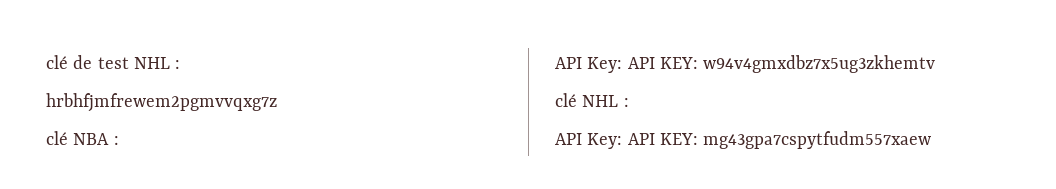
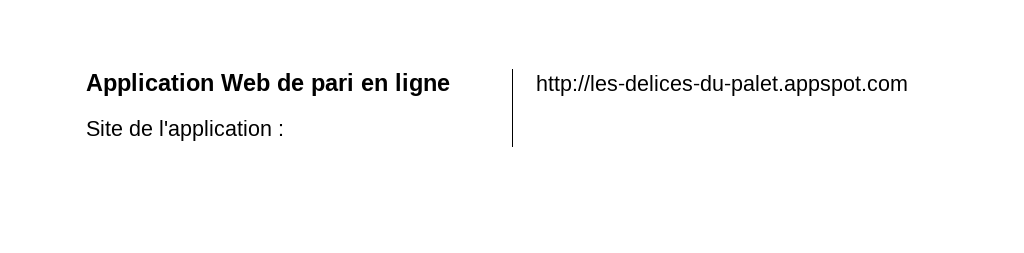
[46,55,181,69] [46,93,277,112] [46,131,119,145] [555,55,936,73] [555,93,629,107] [555,131,932,149] clé de test NHL : // hrbhfjmfrewem2pgmvvqxg7z // clé NBA : // API Key: API KEY: w94v4gmxdbz7x5ug3zkhemtv // clé NHL : // API Key: API KEY: mg43gpa7cspytfudm557xaew -> [86,73,450,96] [86,120,284,141] [536,75,908,96] Application Web de pari en ligne // Site de l'application : http://les-delices-du-palet.appspot.com

